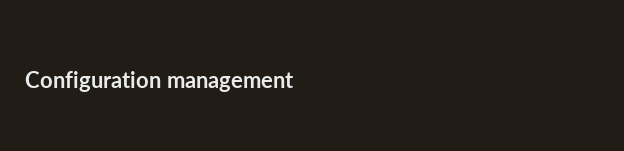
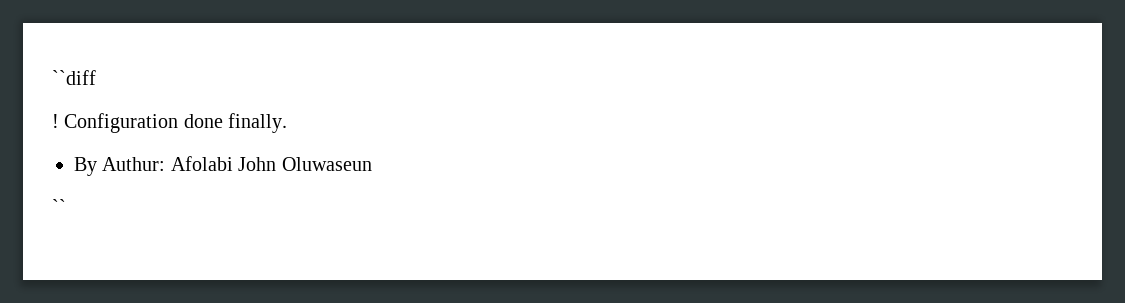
[25,71,294,92] Configuration management -> [52,70,96,85] [52,113,288,133] [74,156,372,176] [52,199,66,214] ``diff // ! Configuration done finally. // By Authur: Afolabi John Oluwaseun // ``

